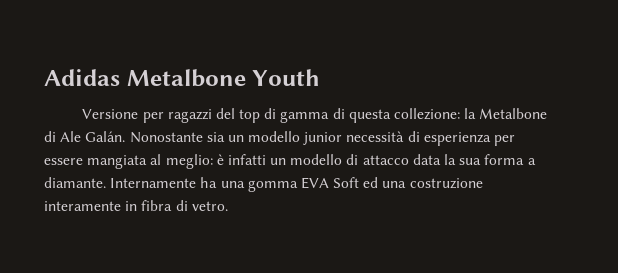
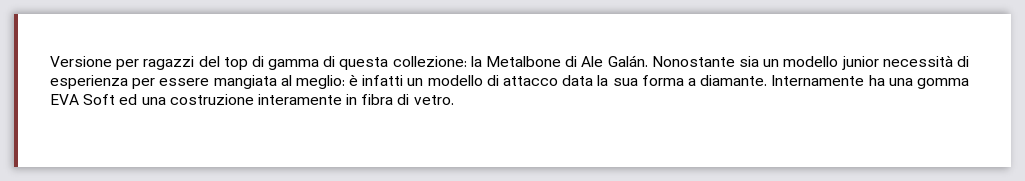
[44,69,321,87] Adidas Metalbone Youth // -> (50, 61) none

